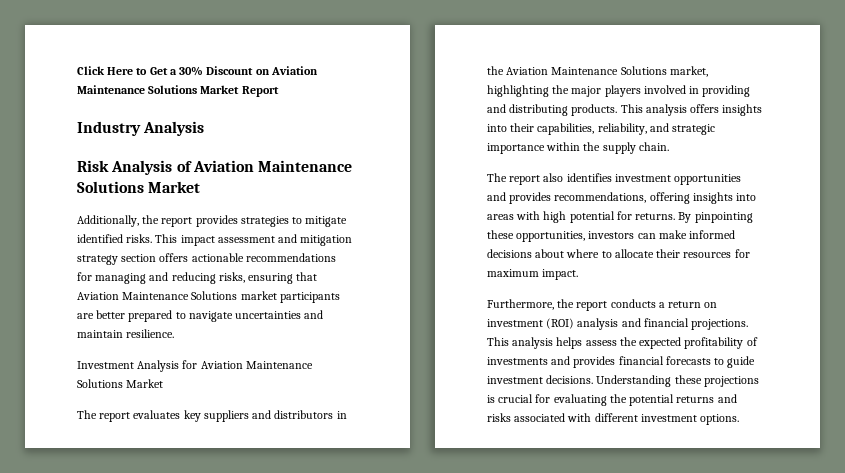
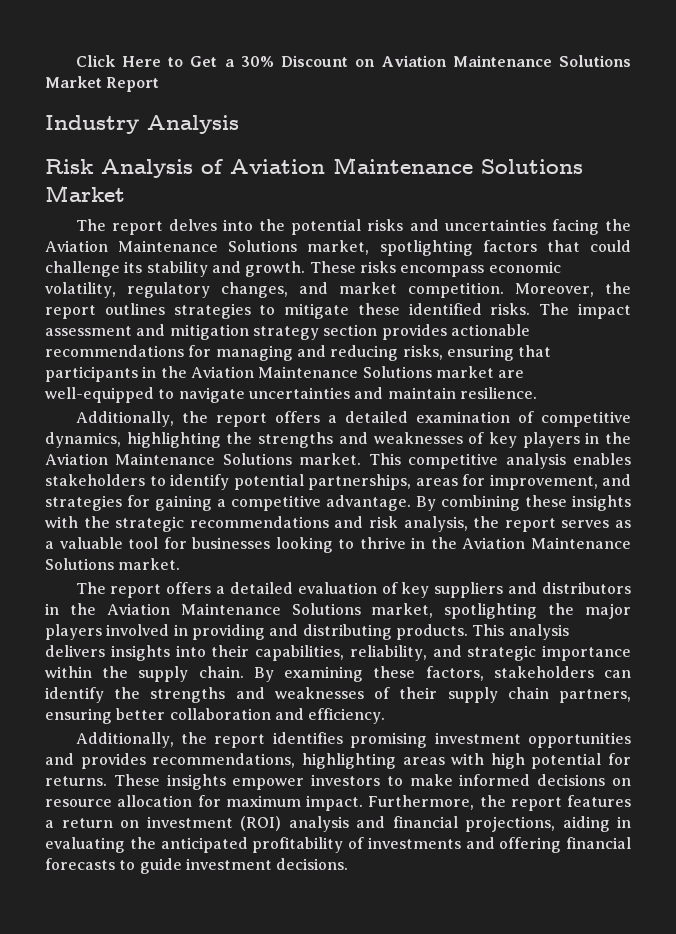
[77,215,238,227] Additionally, the report provides -> [75,219,631,235] [45,240,631,256] [45,261,561,277] [45,282,631,298] [45,303,165,319] The report delves into the potential risks and uncertainties facing the Aviation Maintenance Solutions market, spotlighting factors that could challenge its stability and growth. These risks encompass economic volatility, regulatory changes, and market competition. Moreover, the report outlines
(348, 221) none -> [357,303,400,315] these
[155,234,178,243] This -> [539,303,570,315] The
[159,253,189,262] offers -> [381,324,447,340] provides
(318, 276) none -> [45,366,187,382] participants in the
[279,292,340,303] [77,310,173,322] participants are better prepared -> [498,370,525,378] [45,387,154,403] are well-equipped
[77,360,313,372] [77,379,164,388] [77,410,181,422] Investment Analysis for Aviation Maintenance Solutions Market // The report evaluates -> [75,411,631,427] [45,432,631,448] [45,453,632,469] [45,474,631,490] [45,495,631,511] [45,516,632,532] [45,537,632,553] [45,558,181,570] [75,582,398,598] Additionally, the report offers a detailed examination of competitive dynamics, highlighting the strengths and weaknesses of key players in the Aviation Maintenance Solutions market. This competitive analysis enables stakeholders to identify potential partnerships, areas for improvement, and strategies for gaining a competitive advantage. By combining these insights with the strategic recommendations and risk analysis, the report serves as a valuable tool for businesses looking to thrive in the Aviation Maintenance Solutions market. // The report offers a detailed evaluation of
[487,85,549,97] highlighting -> [444,603,538,619] spotlighting
[690,104,720,113] offers -> [45,645,105,657] delivers
[487,173,612,185] // The report also identifies -> [253,666,631,682] [45,687,631,703] [45,708,386,724] [75,732,428,748] By examining these factors, stakeholders can identify the strengths and weaknesses of their supply chain partners, ensuring better collaboration and efficiency. // Additionally, the report identifies promising
[649,192,757,204] offering insights into -> [301,753,396,769] highlighting
[678,212,753,223] [487,230,736,242] [487,249,732,258] By pinpointing these opportunities, investors can make informed decisions about where to allocate their resources -> [113,774,631,790] [45,795,193,807] These insights empower investors to make informed decisions on resource allocation
(579, 274) // -> (363, 803) none
[610,299,656,308] conducts -> [567,795,631,807] features
[691,319,749,330] [487,337,682,349] projections. This analysis helps assess the expected -> [465,816,631,832] [45,837,248,853] projections, aiding in evaluating the anticipated
[573,356,616,368] provides -> [499,837,562,853] offering
[596,375,759,387] [487,394,737,406] [487,413,740,425] Understanding these projections is crucial for evaluating the potential returns and risks associated with different investment options. -> (349, 864) none

